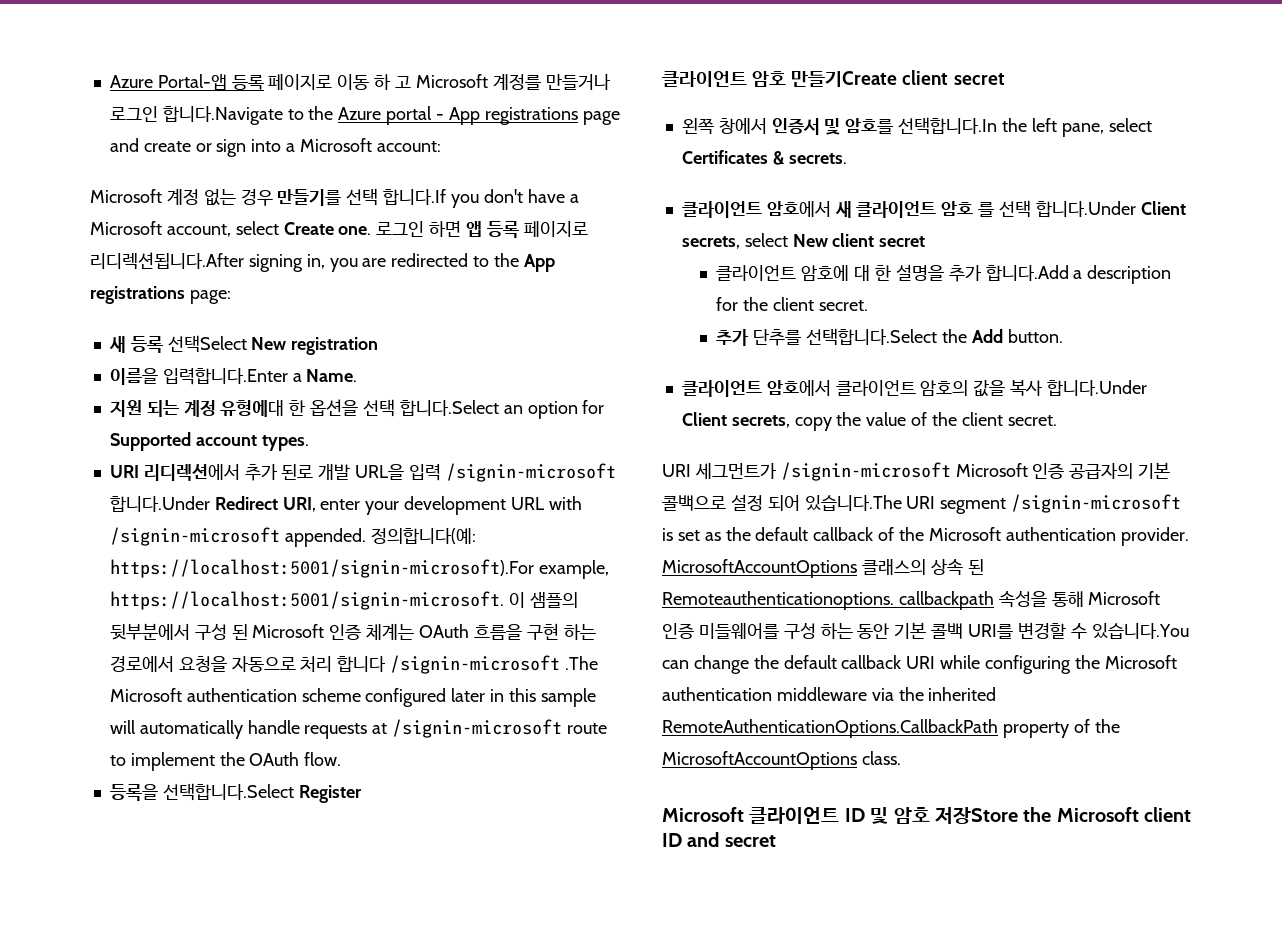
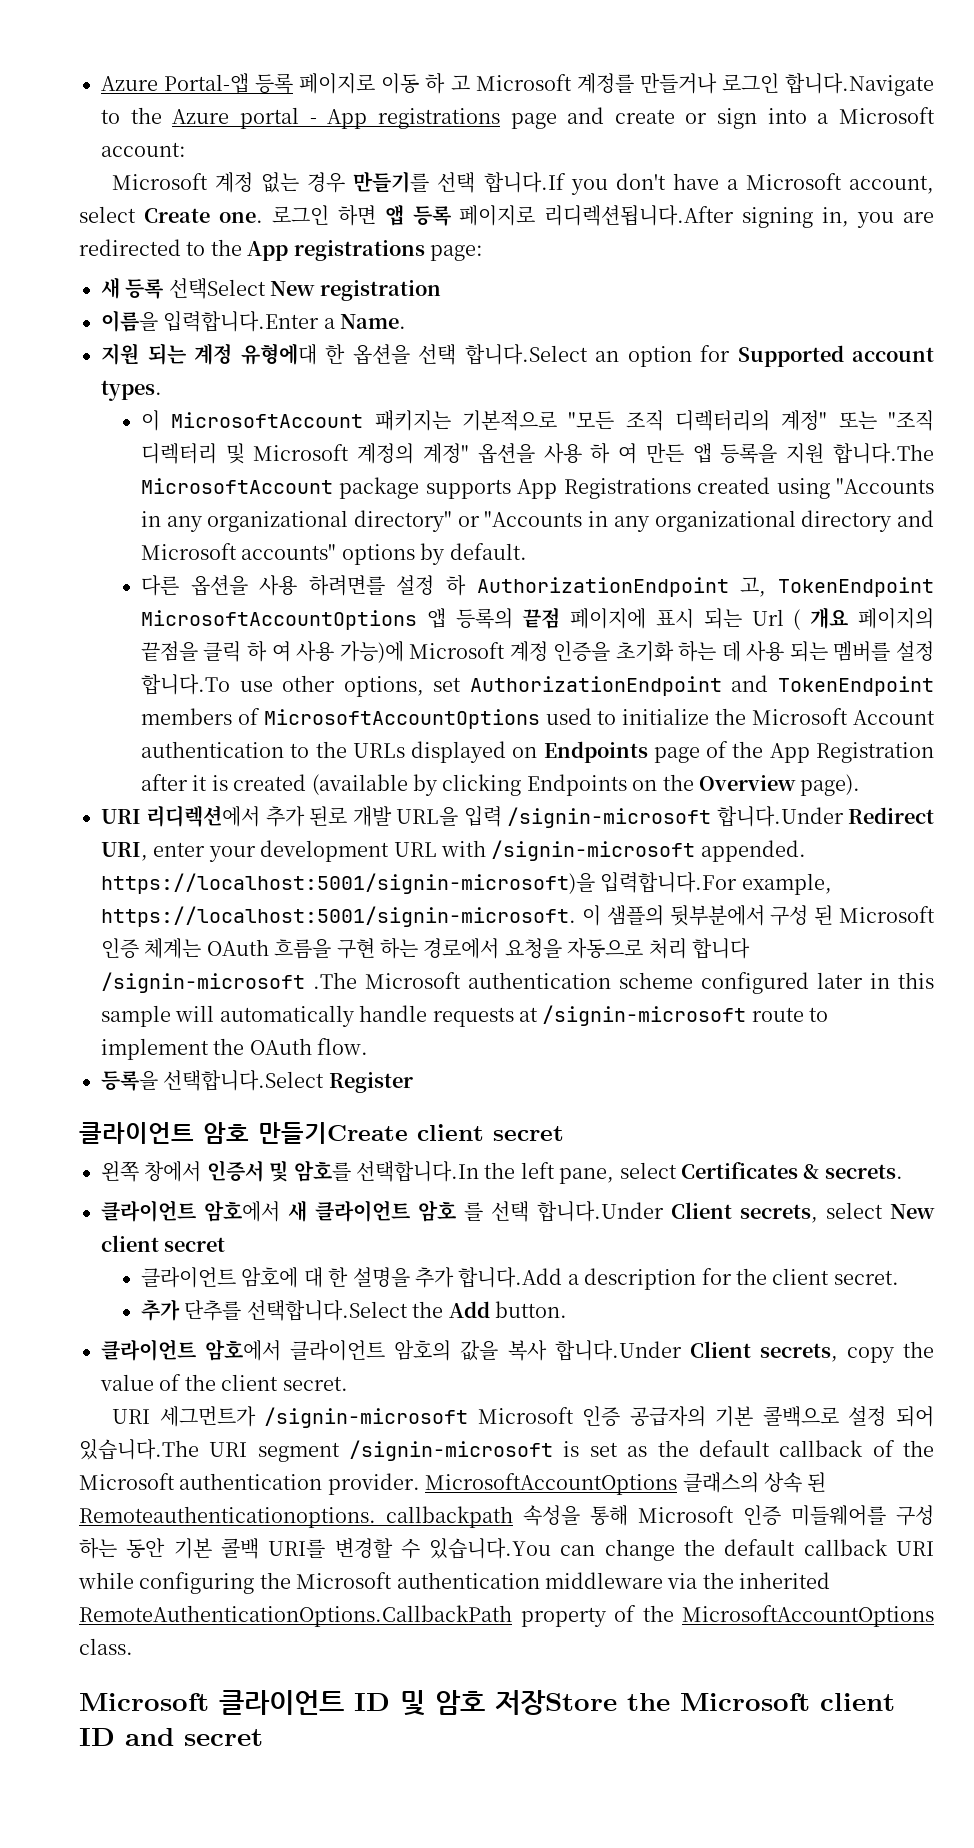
(309, 443) none -> [140,410,934,431] [140,443,935,464] [140,477,935,499] [140,510,934,532] [140,543,527,565] [140,575,935,597] [140,607,935,630] [140,641,935,663] [140,674,934,697] [140,708,936,729] [140,741,935,763] [140,774,861,796] // 이 MicrosoftAccount 패키지는 기본적으로 "모든 조직 디렉터리의 계정" 또는 "조직 디렉터리 및 Microsoft 계정의 계정" 옵션을 사용 하 여 만든 앱 등록을 지원 합니다.The MicrosoftAccount package supports App Registrations created using "Accounts in any organizational directory" or "Accounts in any organizational directory and Microsoft accounts" options by default. // 다른 옵션을 사용 하려면를 설정 하 AuthorizationEndpoint 고, TokenEndpoint MicrosoftAccountOptions 앱 등록의 끝점 페이지에 표시 되는 Url ( 개요 페이지의 끝점을 클릭 하 여 사용 가능)에 Microsoft 계정 인증을 초기화 하는 데 사용 되는 멤버를 설정 합니다.To use other options, set AuthorizationEndpoint and TokenEndpoint members of MicrosoftAccountOptions used to initialize the Microsoft Account authentication to the URLs displayed on Endpoints page of the App Registration after it is created (available by clicking Endpoints on the Overview page).
[370,528,476,544] [109,559,534,578] 정의합니다(예: https://localhost:5001/signin-microsoft).For -> [101,872,738,894] https://localhost:5001/signin-microsoft)을 입력합니다.For

